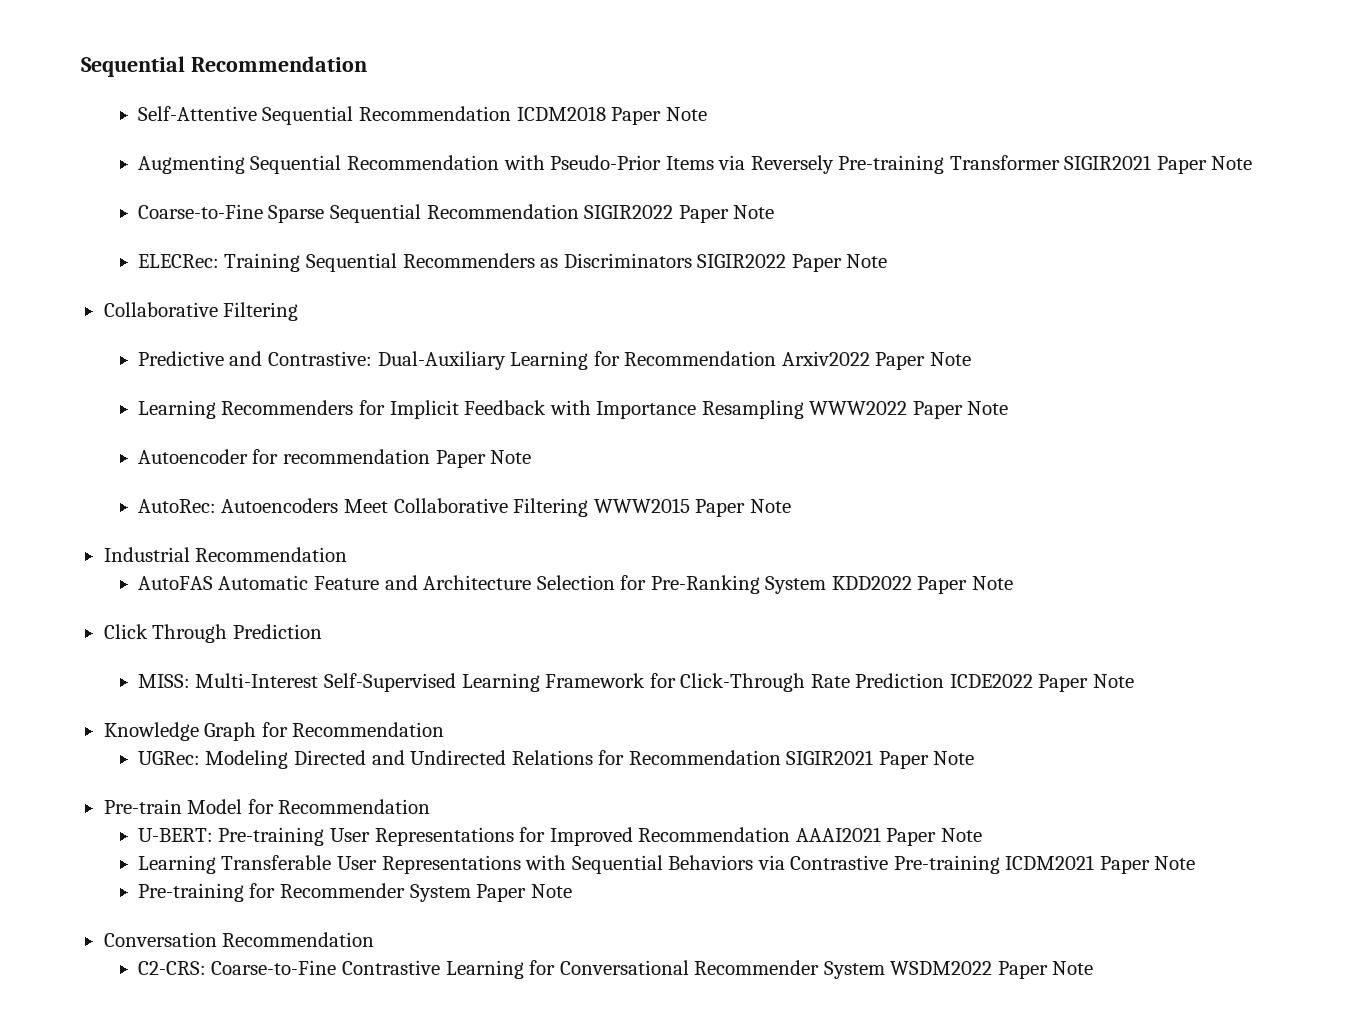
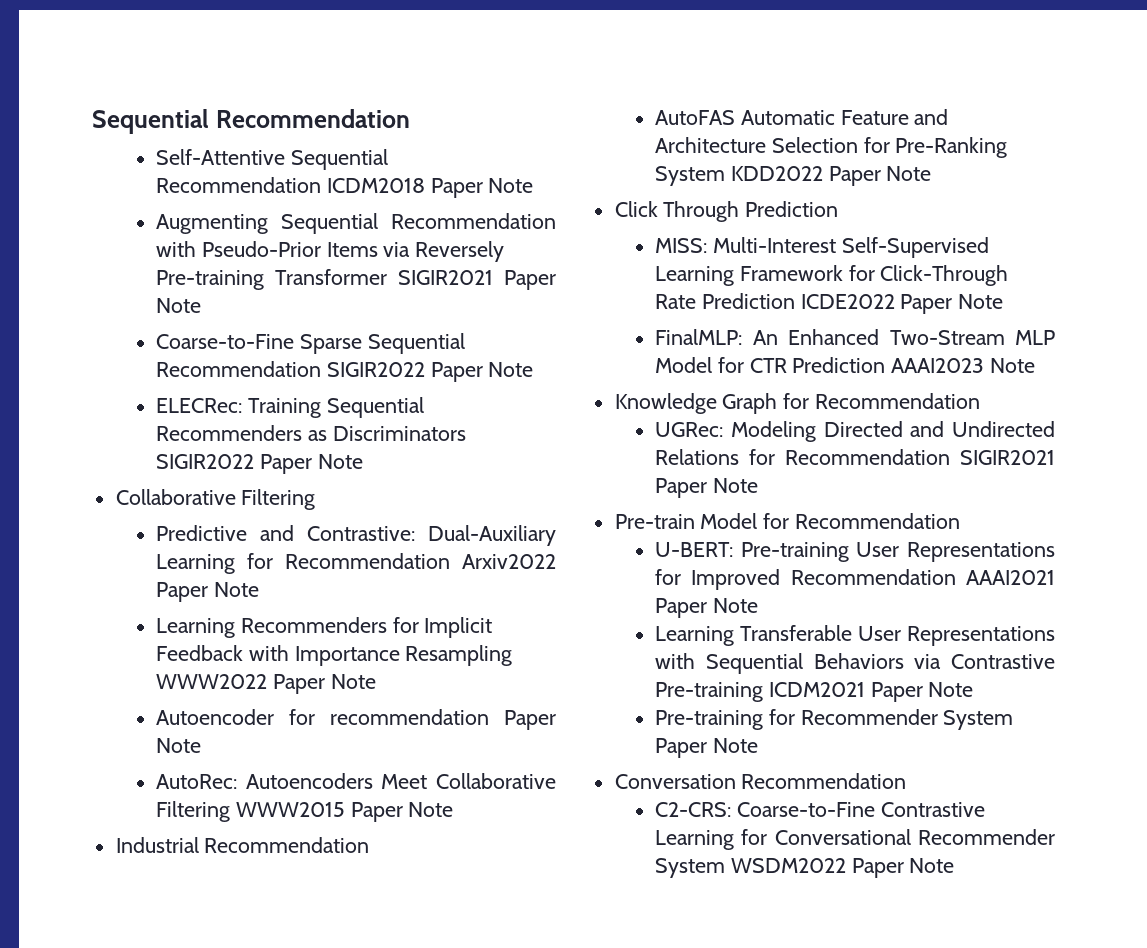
(1134, 681) none -> [655,329,1055,345] [655,357,1036,373] // FinalMLP: An Enhanced Two-Stream MLP Model for CTR Prediction AAAI2023 Note

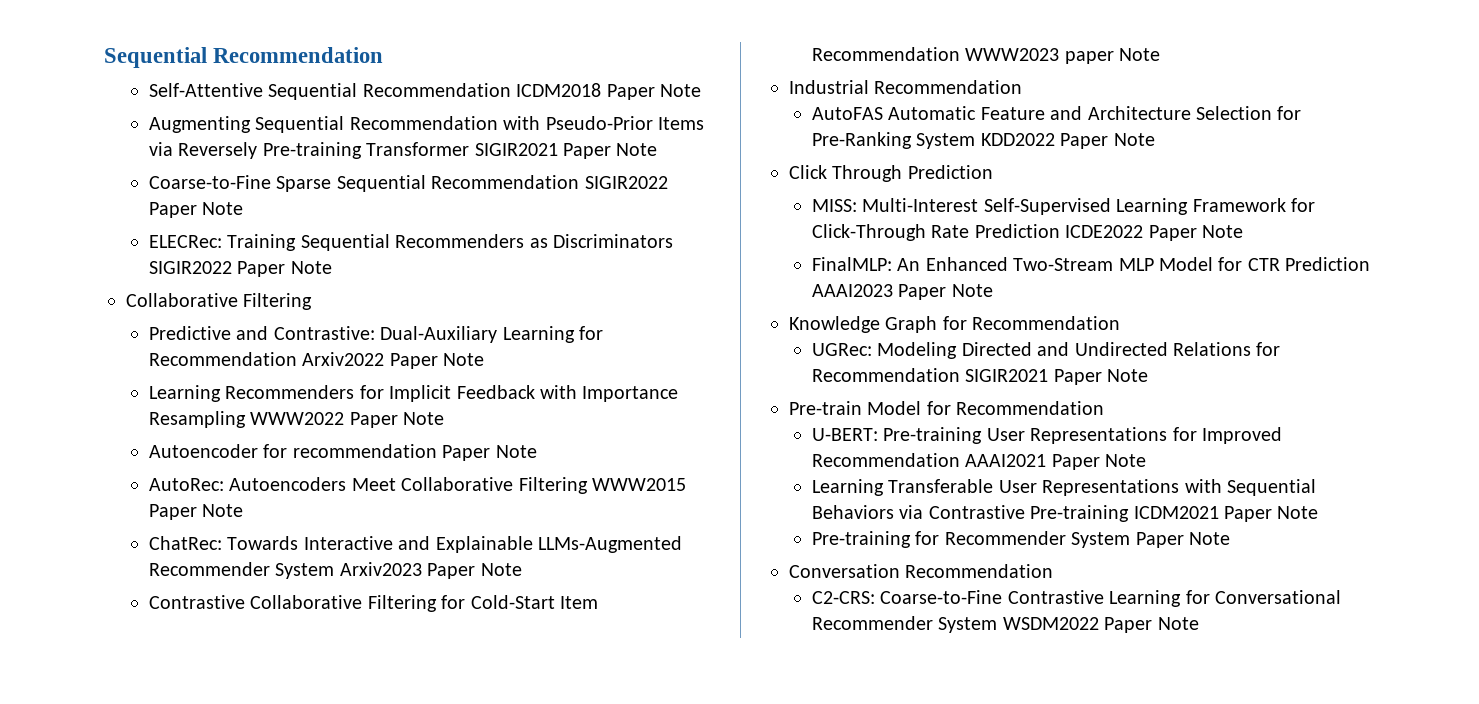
(454, 809) none -> [149,536,683,553] [149,562,522,579] [149,595,599,612] [812,47,1161,64] // ChatRec: Towards Interactive and Explainable LLMs-Augmented Recommender System Arxiv2023 Paper Note // Contrastive Collaborative Filtering for Cold-Start Item Recommendation WWW2023 paper Note
(985, 365) none -> [898,284,947,300] Paper

